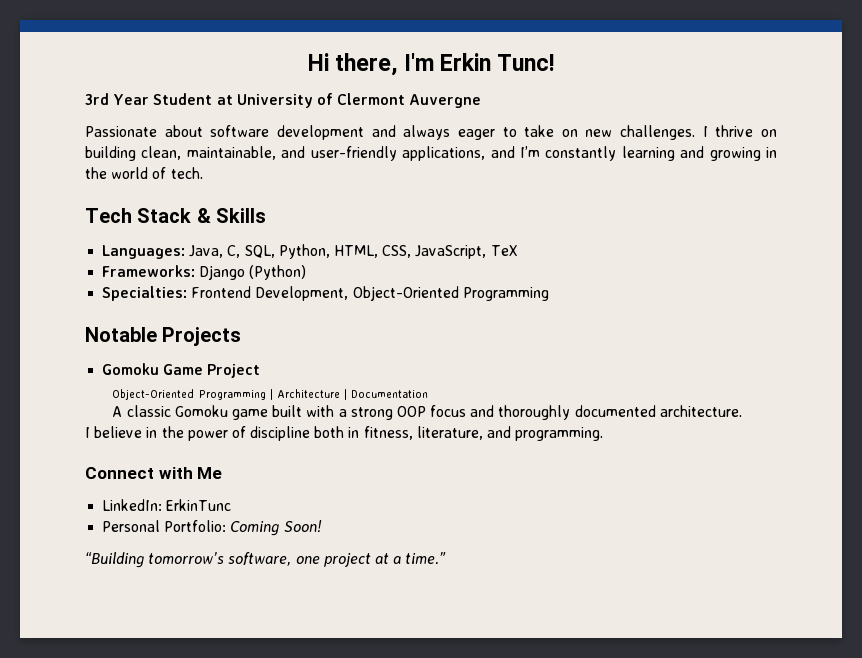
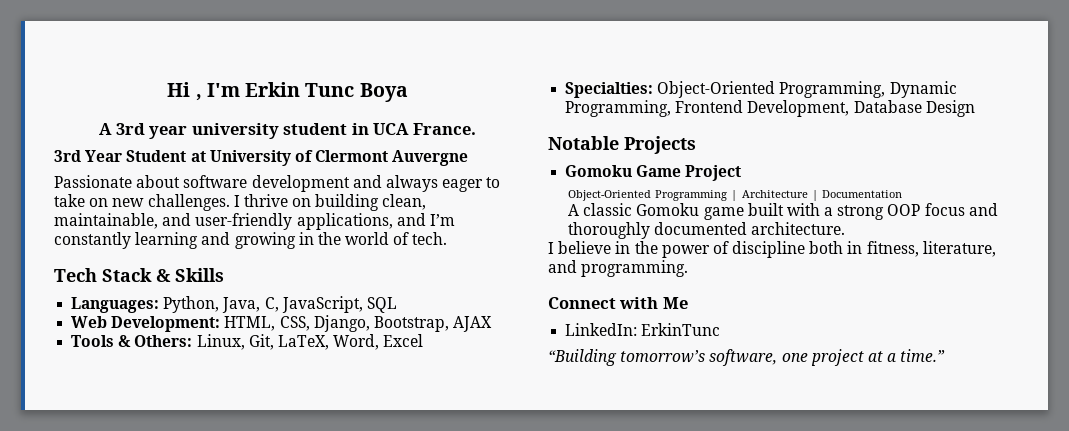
[334,53,398,76] there, -> [195,94,202,101] ,
[497,54,555,71] Tunc! -> [305,83,408,102] [99,123,476,139] Tunc Boya // A 3rd year university student in UCA France.
(186, 252) none -> [163,296,220,313] Python,
[244,244,518,259] [102,265,307,280] [102,286,549,301] SQL, Python, HTML, CSS, JavaScript, TeX // Frameworks: Django (Python) // Specialties: Frontend Development, Object-Oriented Programming -> [281,296,397,313] [71,315,493,332] [71,334,424,350] [565,81,957,98] [565,100,975,117] JavaScript, SQL // Web Development: HTML, CSS, Django, Bootstrap, AJAX // Tools & Others: Linux, Git, LaTeX, Word, Excel // Specialties: Object-Oriented Programming, Dynamic Programming, Frontend Development, Database Design
[102,520,322,536] // Personal Portfolio: Coming Soon! -> (721, 329) none

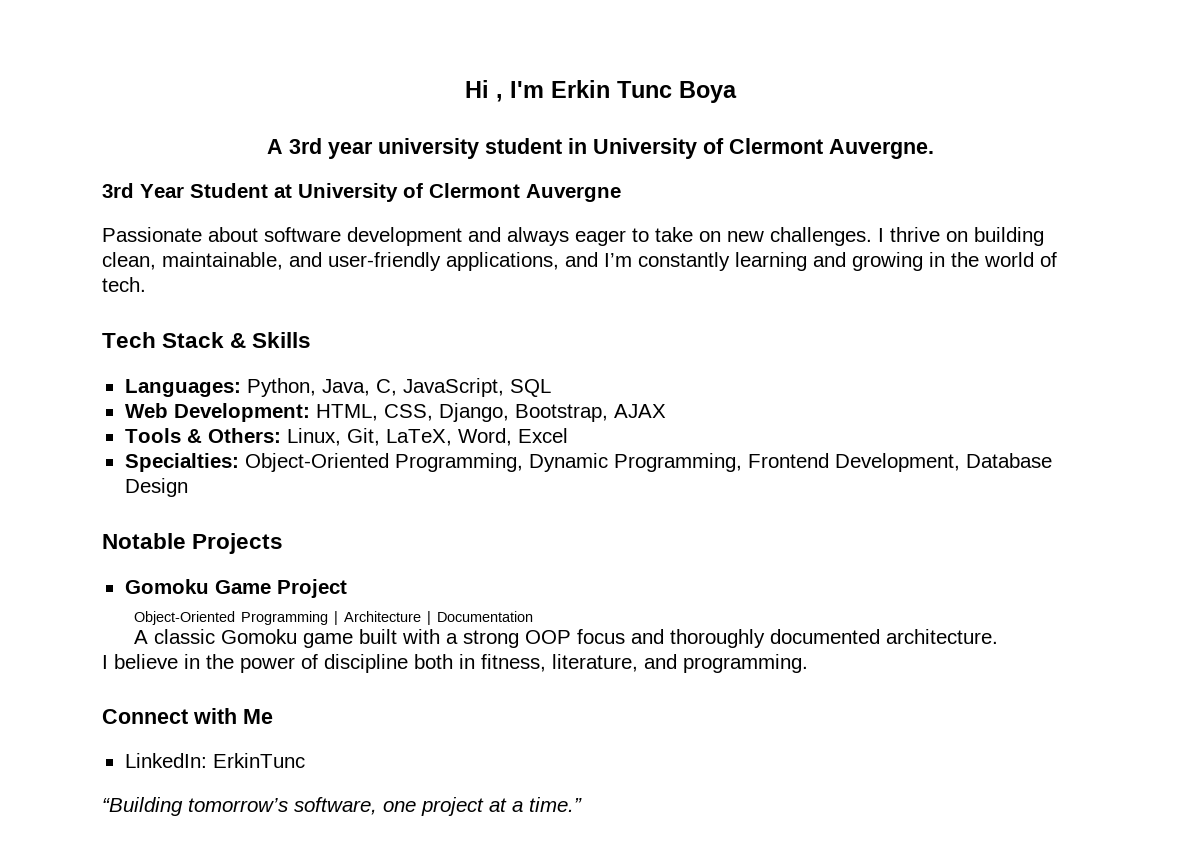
[373,123,476,135] UCA France. -> [592,138,934,159] University of Clermont Auvergne.

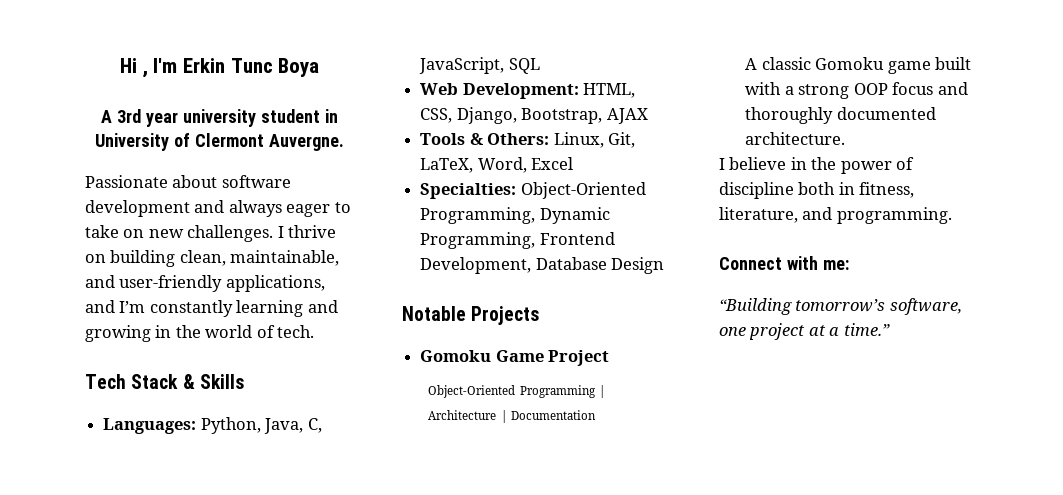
[102,183,621,202] // 3rd Year Student at University of Clermont Auvergne -> (344, 142) none
[243,709,273,724] [124,753,305,768] Me // LinkedIn: ErkinTunc -> [822,260,849,270] me:

